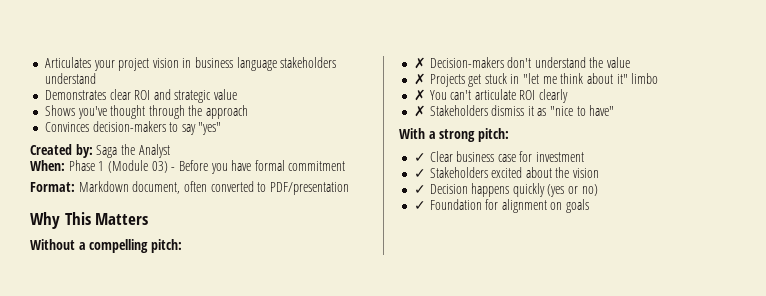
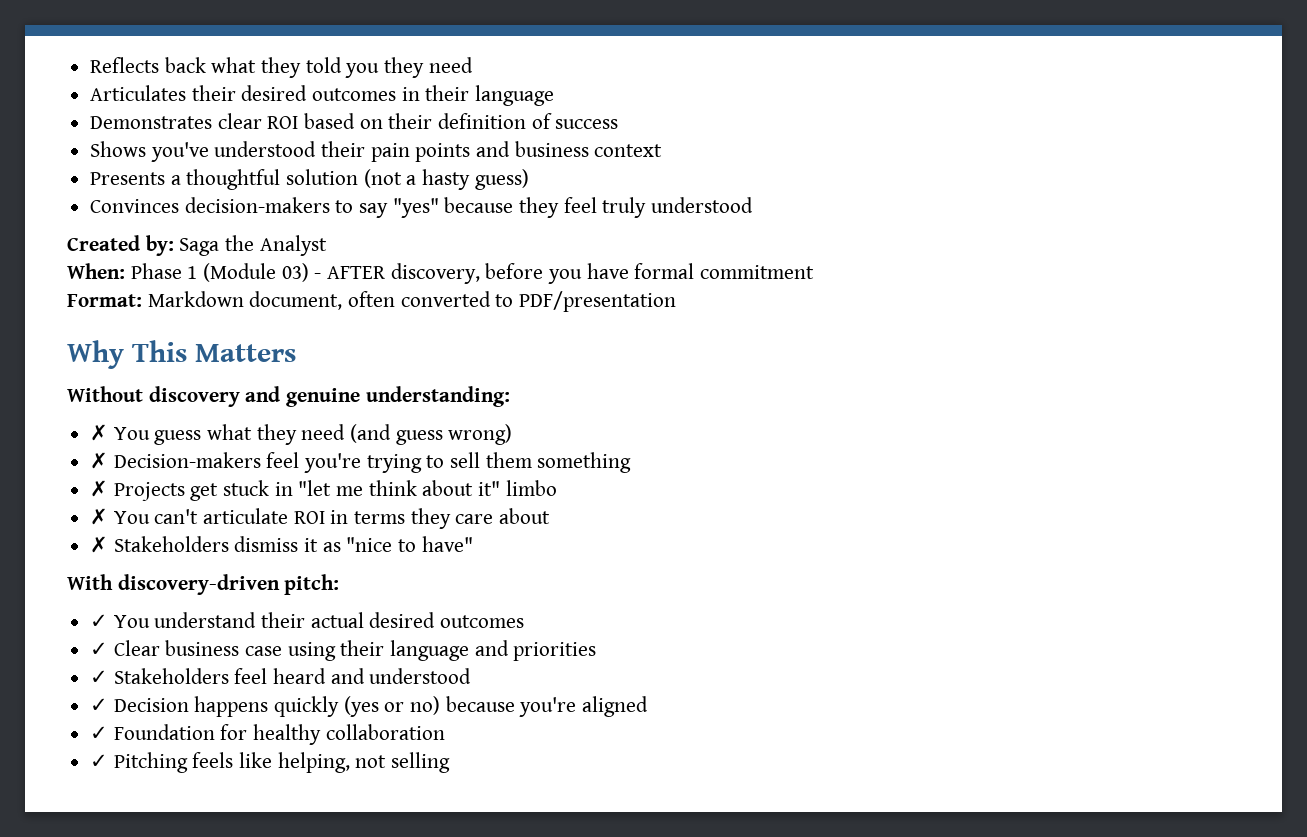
[44,57,337,71] [44,73,96,84] Articulates your project vision in business language stakeholders understand -> [90,57,473,78] [90,85,555,106] Reflects back what they told you they need // Articulates their desired outcomes in their language
[153,89,238,103] [44,105,249,119] and strategic value // Shows you've thought through the approach -> [304,113,619,129] [90,141,663,162] [90,169,529,190] based on their definition of success // Shows you've understood their pain points and business context // Presents a thoughtful solution (not a hasty guess)
(222, 128) none -> [444,197,754,218] because they feel truly understood
[178,160,208,171] Before -> [327,263,544,284] AFTER discovery, before
[78,239,182,253] [413,57,631,69] a compelling pitch: // ✗ Decision-makers don't understand the value -> [148,386,510,407] [90,424,513,445] [90,452,632,473] discovery and genuine understanding: // ✗ You guess what they need (and guess wrong) // ✗ Decision-makers feel you're trying to sell them something
[539,89,569,103] clearly -> [330,508,551,529] in terms they care about
[428,129,476,142] a strong -> [117,574,280,595] discovery-driven
[429,151,585,162] [413,167,600,178] Clear business case for investment // ✓ Stakeholders excited about the vision -> [113,612,525,628] [90,640,597,661] [90,668,472,684] You understand their actual desired outcomes // ✓ Clear business case using their language and priorities // ✓ Stakeholders feel heard and understood
(598, 190) none -> [445,696,649,717] because you're aligned
[501,199,590,213] alignment on goals -> [253,724,445,745] [90,752,451,773] healthy collaboration // ✓ Pitching feels like helping, not selling

